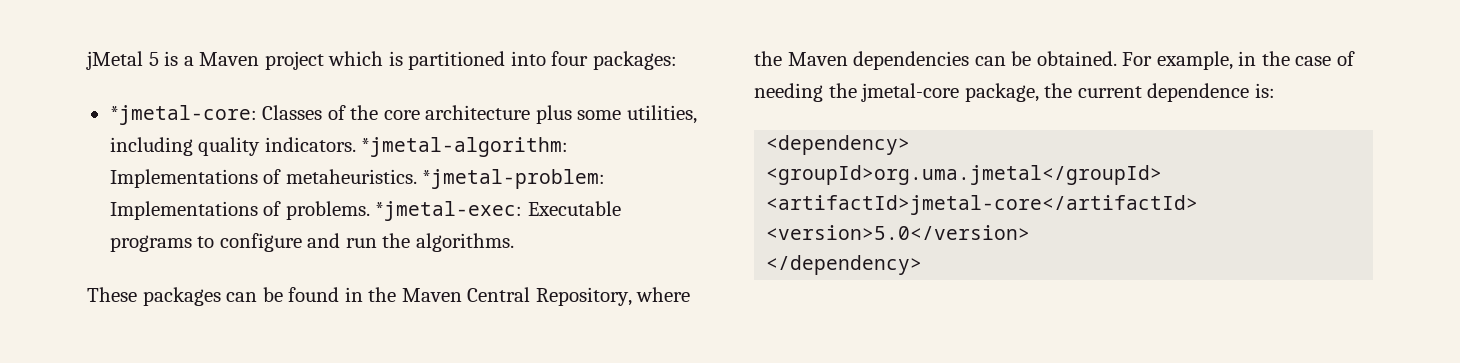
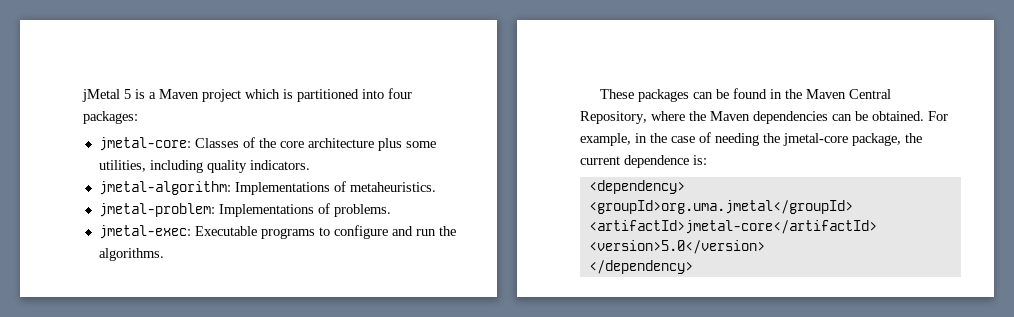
[109,105,257,125] *jmetal-core: -> [98,137,191,151] jmetal-core:
[361,137,569,157] *jmetal-algorithm: -> [98,181,231,195] // jmetal-algorithm:
[422,169,606,189] *jmetal-problem: -> [98,203,215,217] // jmetal-problem:
[375,201,523,221] *jmetal-exec: -> [98,225,191,239] // jmetal-exec:

